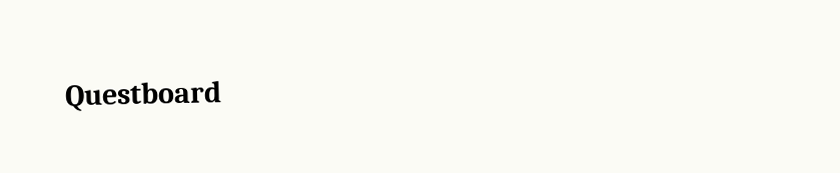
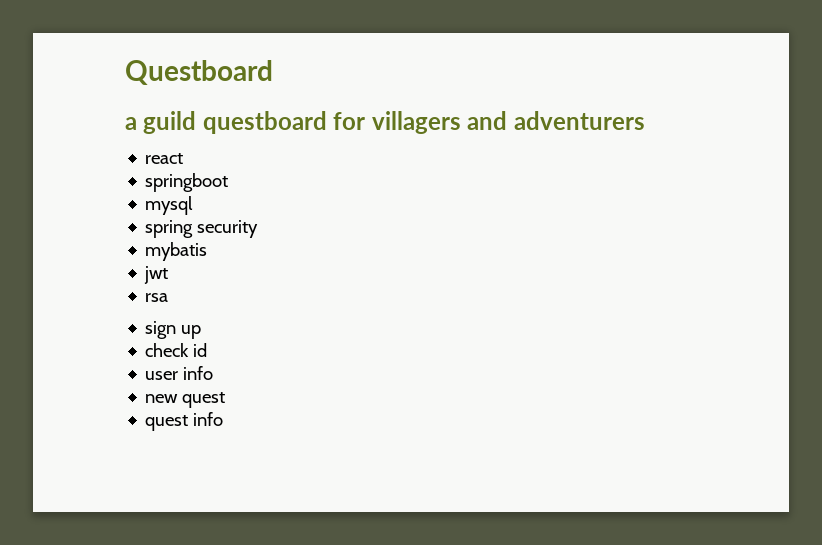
(222, 96) none -> [125,111,645,134] [145,153,184,164] [145,173,229,192] [145,196,194,215] [145,220,259,238] [145,242,208,261] [144,266,169,284] [145,293,169,302] [145,321,202,339] [145,343,208,357] [145,366,214,380] [145,392,226,408] [145,412,224,431] // a guild questboard for villagers and adventurers // react // springboot // mysql // spring security // mybatis // jwt // rsa // sign up // check id // user info // new quest // quest info

